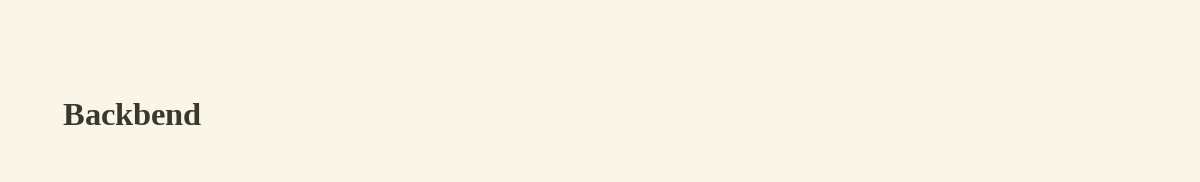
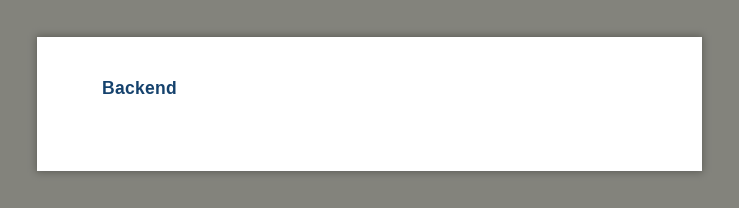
[63,103,201,125] Backbend -> [102,81,177,94] Backend

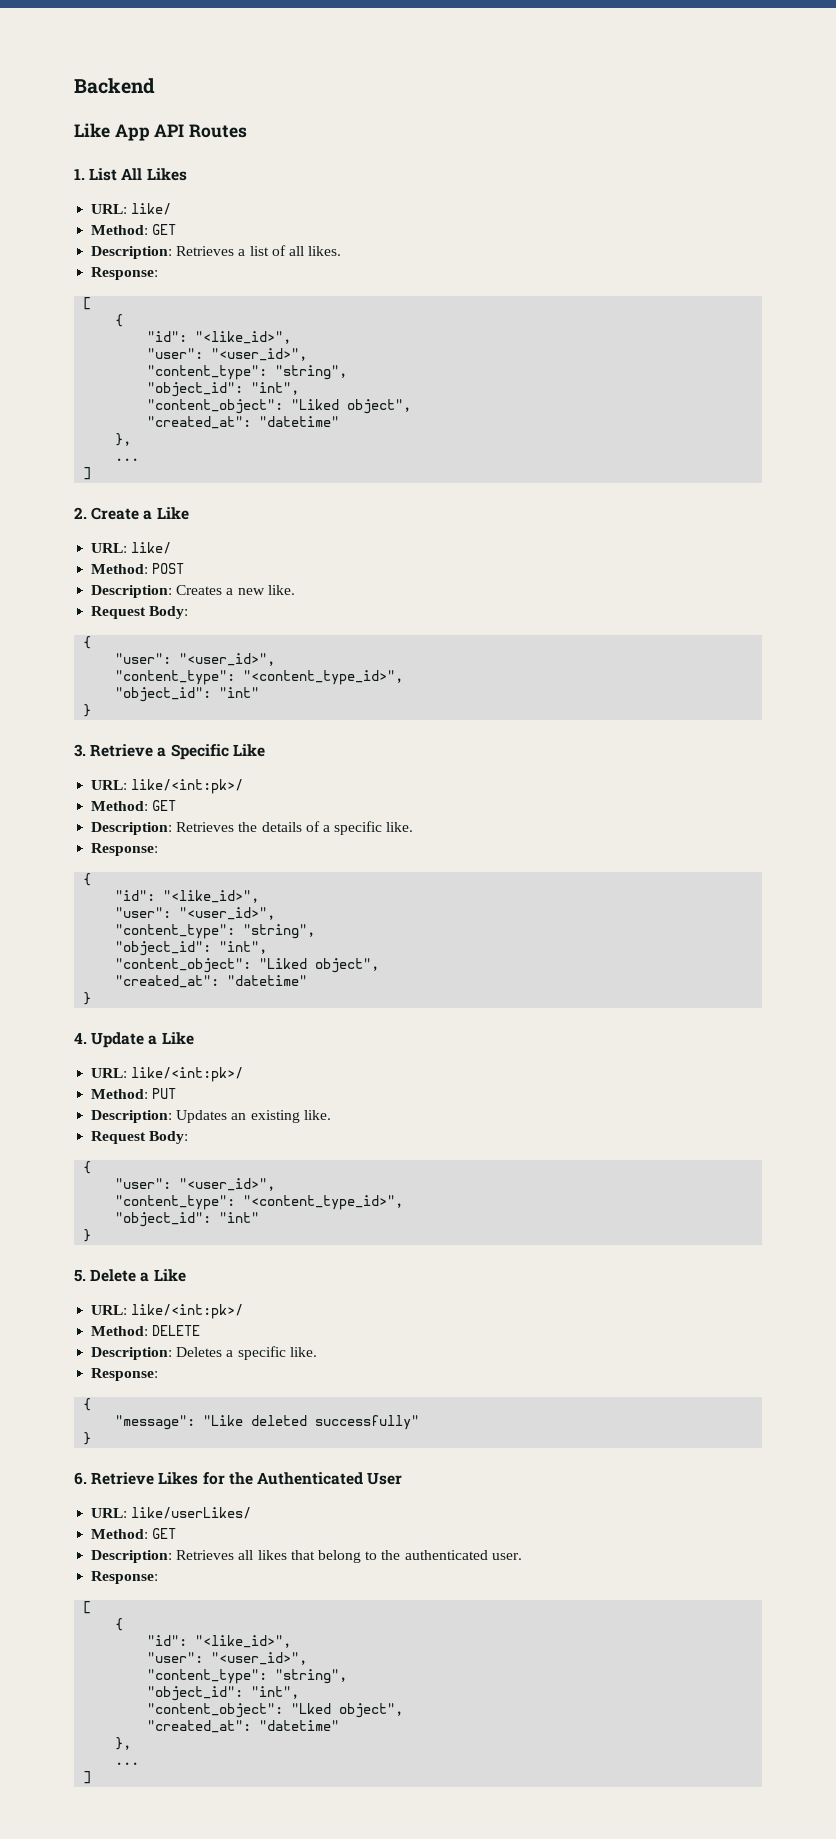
(177, 87) none -> [74,123,248,141] [74,168,187,181] [91,203,172,215] [91,224,177,235] [91,245,342,259] [91,267,159,280] [83,297,92,310] [115,314,124,327] [147,331,292,344] [147,348,308,361] [147,365,348,380] [147,382,300,397] [147,399,412,414] [147,416,340,429] [115,433,132,446] [115,458,140,461] [83,467,92,480] [74,507,189,520] [91,542,172,554] [91,563,185,574] [91,585,295,598] [91,606,189,619] [83,636,92,649] [115,653,276,666] [115,670,404,685] [115,687,260,702] [83,704,92,717] [74,744,265,760] [91,779,244,794] [91,800,177,811] [91,821,414,835] [91,843,159,856] [83,873,92,886] [115,890,260,903] [115,907,276,920] [115,924,316,939] [115,941,268,956] [115,958,380,973] [115,975,308,988] [83,992,92,1005] [74,1032,194,1048] [91,1067,244,1082] [91,1088,177,1099] [91,1110,331,1123] [91,1131,189,1144] [83,1161,92,1174] [115,1178,276,1191] [115,1195,404,1210] [115,1212,260,1227] [83,1229,92,1242] [74,1269,186,1282] [91,1304,244,1319] [91,1325,201,1336] [91,1346,317,1360] [91,1368,159,1381] [83,1398,92,1411] [115,1415,420,1430] [83,1432,92,1445] [74,1472,403,1485] [91,1507,252,1519] [91,1528,177,1539] [91,1550,522,1563] [91,1571,159,1584] [83,1601,92,1614] [115,1618,124,1631] [147,1635,292,1648] [147,1652,308,1665] [147,1669,348,1684] [147,1686,300,1701] [147,1703,404,1718] [147,1720,340,1733] [115,1737,132,1750] [115,1762,140,1765] [83,1771,92,1784] // Like App API Routes // 1. List All Likes // URL: like/ // Method: GET // Description: Retrieves a list of all likes. // Response: // [ // { // "id": "<like_id>", // "user": "<user_id>", // "content_type": "string", // "object_id": "int", // "content_object": "Liked object", // "created_at": "datetime" // }, // ... // ] // 2. Create a Like // URL: like/ // Method: POST // Description: Creates a new like. // Request Body: // { // "user": "<user_id>", // "content_type": "<content_type_id>", // "object_id": "int" // } // 3. Retrieve a Specific Like // URL: like/<int:pk>/ // Method: GET // Description: Retrieves the details of a specific like. // Response: // { // "id": "<like_id>", // "user": "<user_id>", // "content_type": "string", // "object_id": "int", // "content_object": "Liked object", // "created_at": "datetime" // } // 4. Update a Like // URL: like/<int:pk>/ // Method: PUT // Description: Updates an existing like. // Request Body: // { // "user": "<user_id>", // "content_type": "<content_type_id>", // "object_id": "int" // } // 5. Delete a Like // URL: like/<int:pk>/ // Method: DELETE // Description: Deletes a specific like. // Response: // { // "message": "Like deleted successfully" // } // 6. Retrieve Likes for the Authenticated User // URL: like/userLikes/ // Method: GET // Description: Retrieves all likes that belong to the authenticated user. // Response: // [ // { // "id": "<like_id>", // "user": "<user_id>", // "content_type": "string", // "object_id": "int", // "content_object": "Lked object", // "created_at": "datetime" // }, // ... // ]

